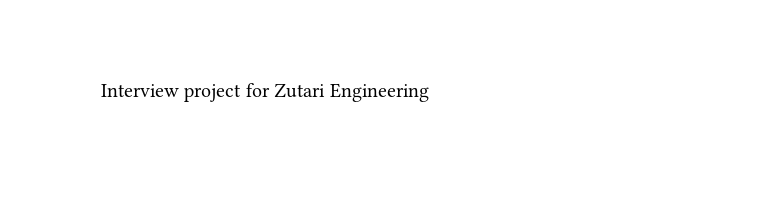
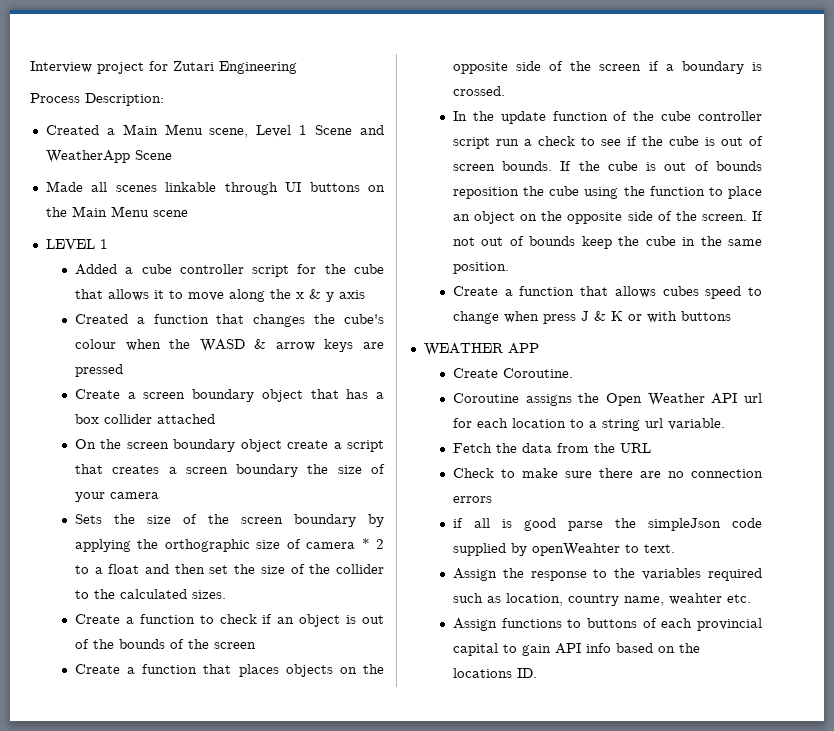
(429, 92) none -> [30,93,164,106] [45,124,385,138] [45,150,172,163] [45,181,386,195] [45,206,188,217] [45,239,108,249] [74,264,384,277] [74,289,365,302] [74,314,384,327] [74,339,384,352] [74,364,123,377] [74,389,384,402] [74,414,215,424] [74,439,384,452] [74,464,385,477] [74,492,159,502] [74,514,384,527] [74,538,385,552] [74,564,384,574] [74,589,226,599] [74,614,384,627] [74,639,256,649] [74,664,384,677] [452,61,762,74] [452,86,505,96] [452,111,762,124] [452,136,763,149] [452,161,762,171] [452,186,762,199] [452,211,763,224] [452,236,762,249] [452,262,509,274] [452,286,762,299] [452,311,731,324] [423,343,539,356] [452,368,573,378] [452,393,762,406] [452,418,725,431] [452,443,651,453] [452,468,763,478] [452,496,492,503] [452,518,762,531] [452,543,675,556] [452,568,762,581] [452,593,751,606] [452,618,762,631] [452,643,700,656] [452,668,537,678] // Process Description: // Created a Main Menu scene, Level 1 Scene and WeatherApp Scene // Made all scenes linkable through UI buttons on the Main Menu scene // LEVEL 1 // Added a cube controller script for the cube that allows it to move along the x & y axis // Created a function that changes the cube's colour when the WASD & arrow keys are pressed // Create a screen boundary object that has a box collider attached // On the screen boundary object create a script that creates a screen boundary the size of your camera // Sets the size of the screen boundary by applying the orthographic size of camera * 2 to a float and then set the size of the collider to the calculated sizes. // Create a function to check if an object is out of the bounds of the screen // Create a function that places objects on the opposite side of the screen if a boundary is crossed. // In the update function of the cube controller script run a check to see if the cube is out of screen bounds. If the cube is out of bounds reposition the cube using the function to place an object on the opposite side of the screen. If not out of bounds keep the cube in the same position. // Create a function that allows cubes speed to change when press J & K or with buttons // WEATHER APP // Create Coroutine. // Coroutine assigns the Open Weather API url for each location to a string url variable. // Fetch the data from the URL // Check to make sure there are no connection errors // if all is good parse the simpleJson code supplied by openWeahter to text. // Assign the response to the variables required such as location, country name, weahter etc. // Assign functions to buttons of each provincial capital to gain API info based on the locations ID.

